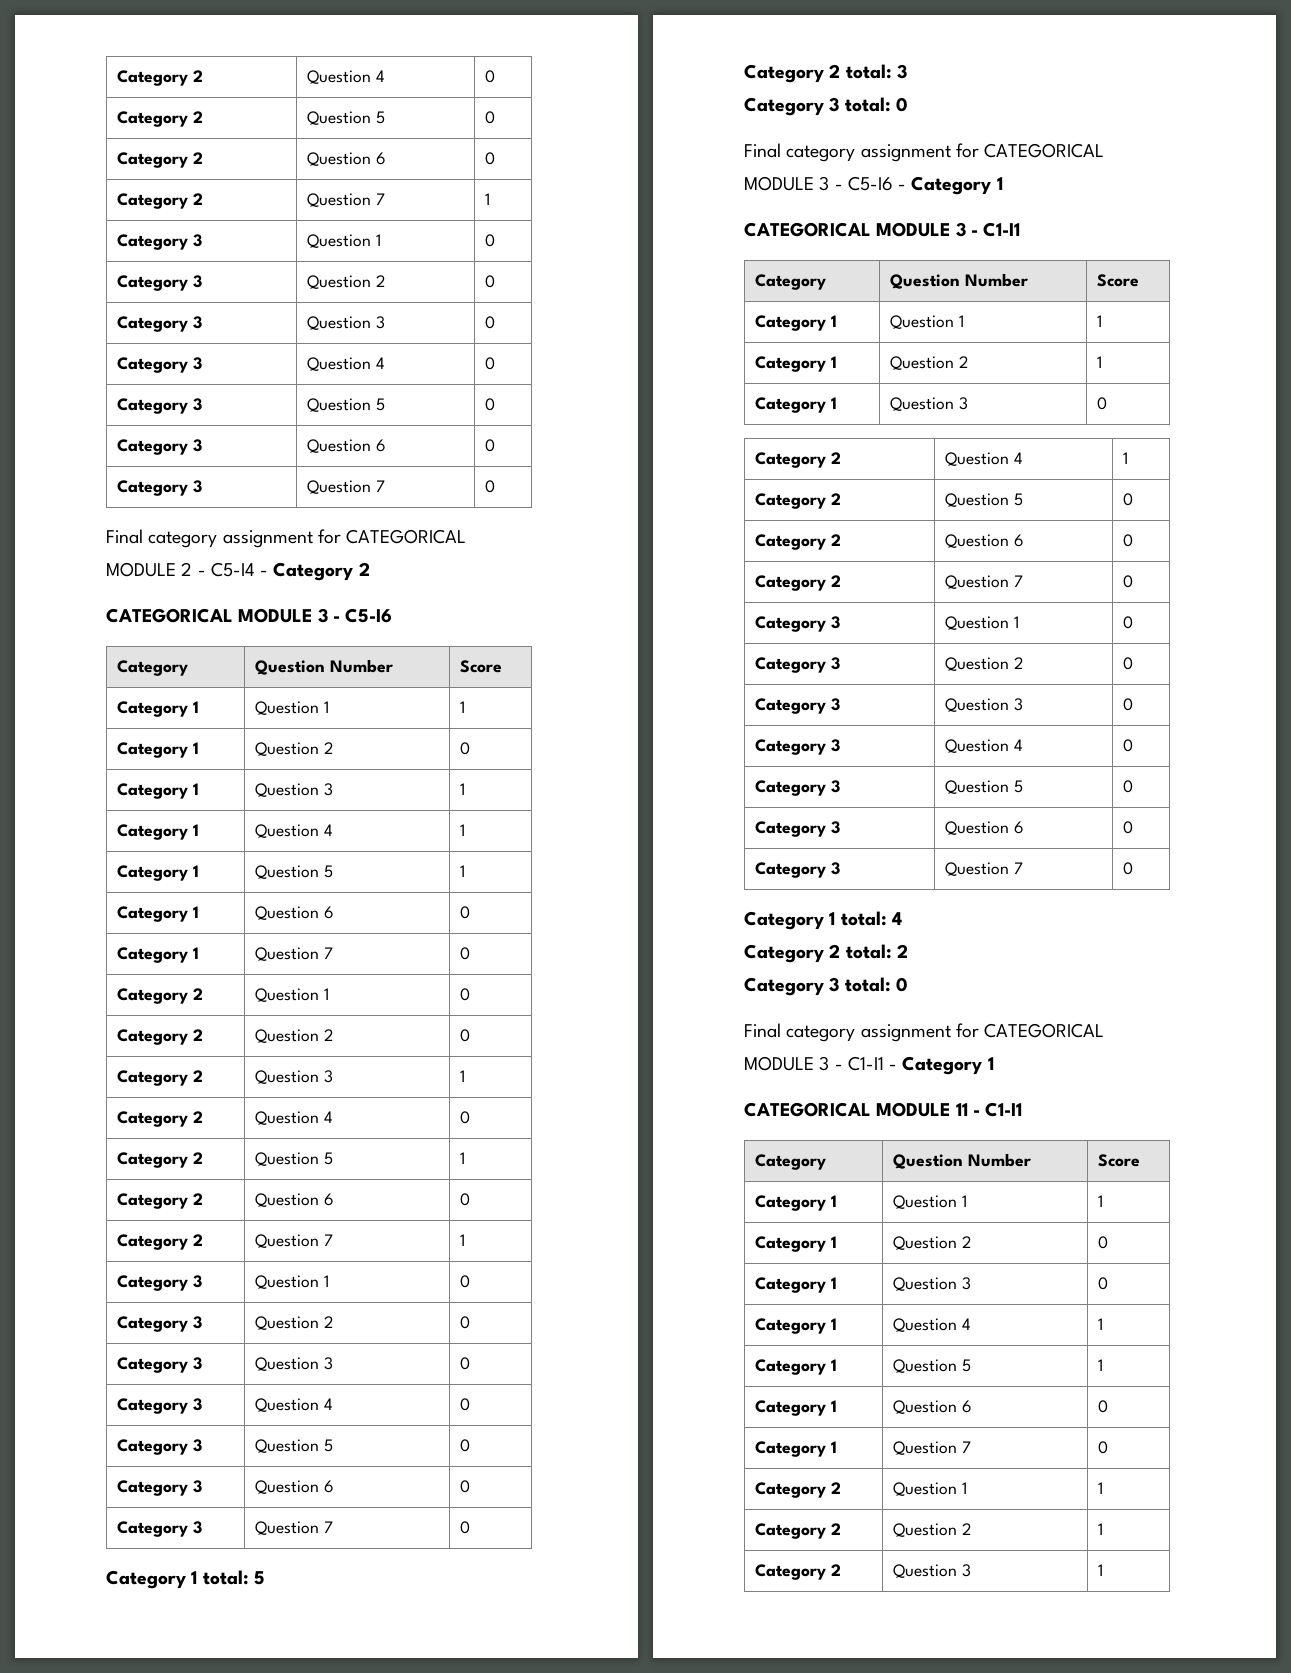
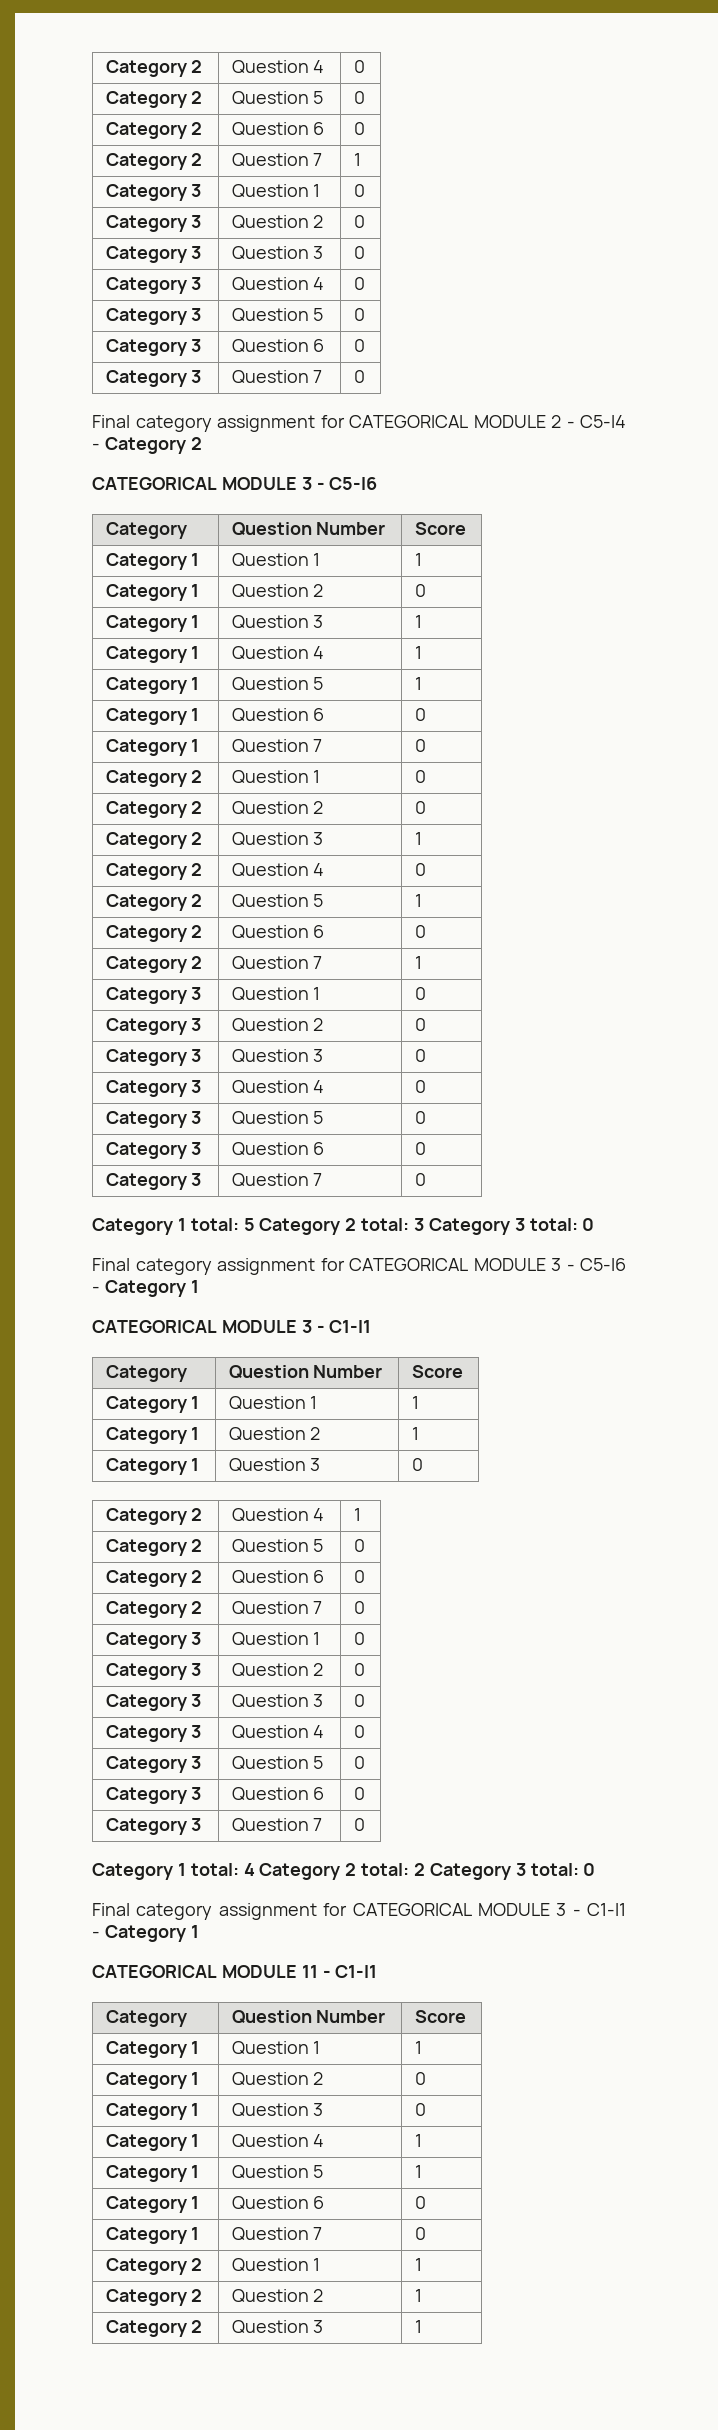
(265, 1578) // -> (255, 1224) none
(907, 71) // -> (425, 1224) none
(902, 918) // -> (255, 1869) none
(908, 951) // -> (426, 1869) none

